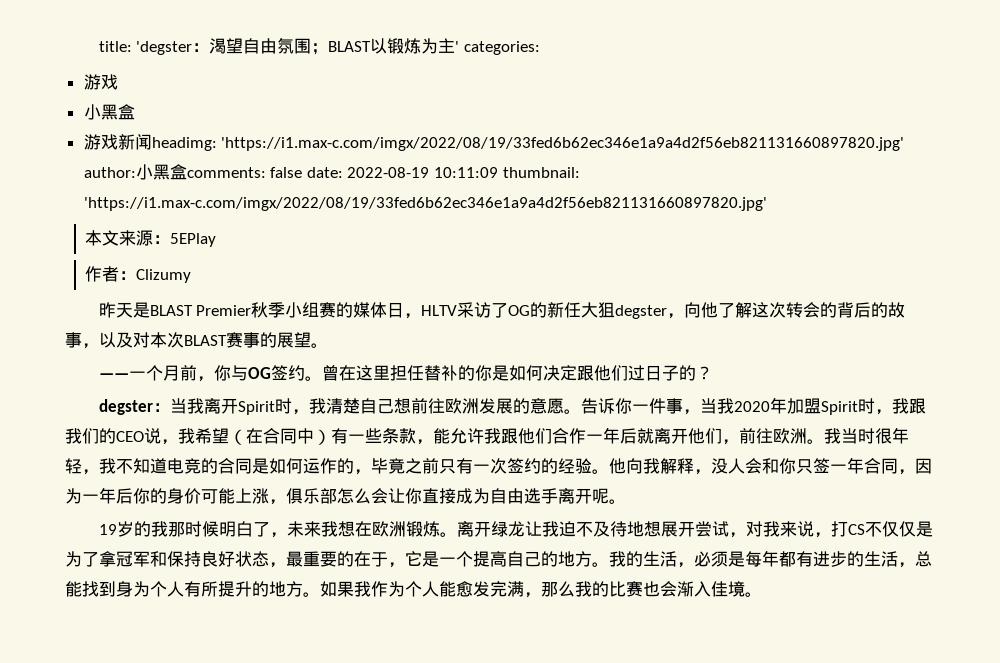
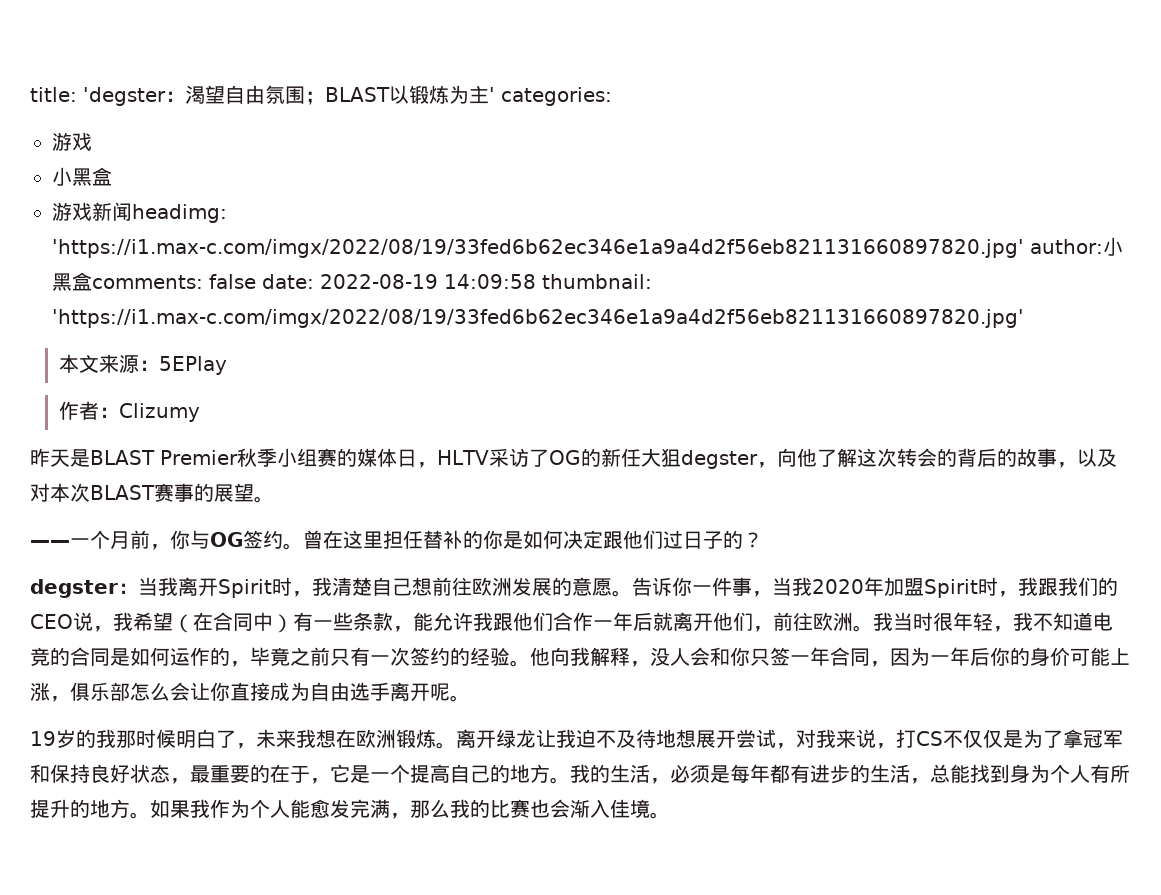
[434,167,499,178] 10:11:09 -> [444,274,536,289] 14:09:58

